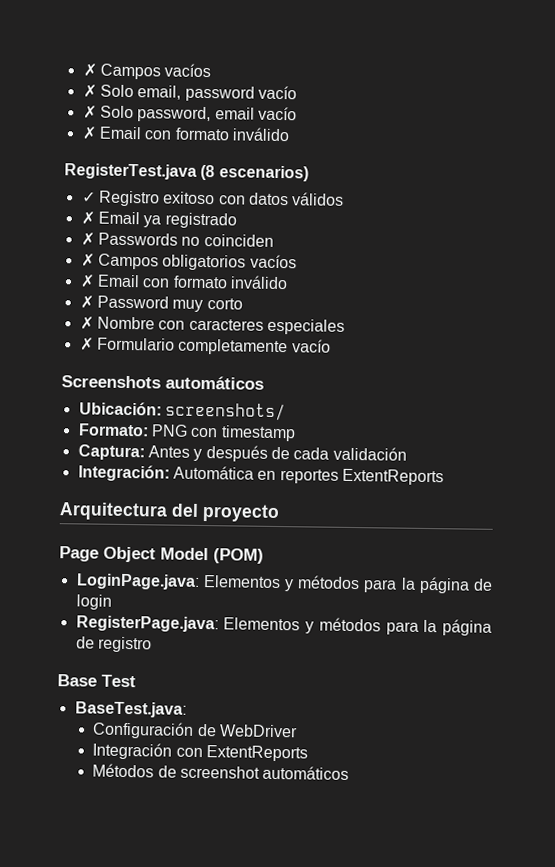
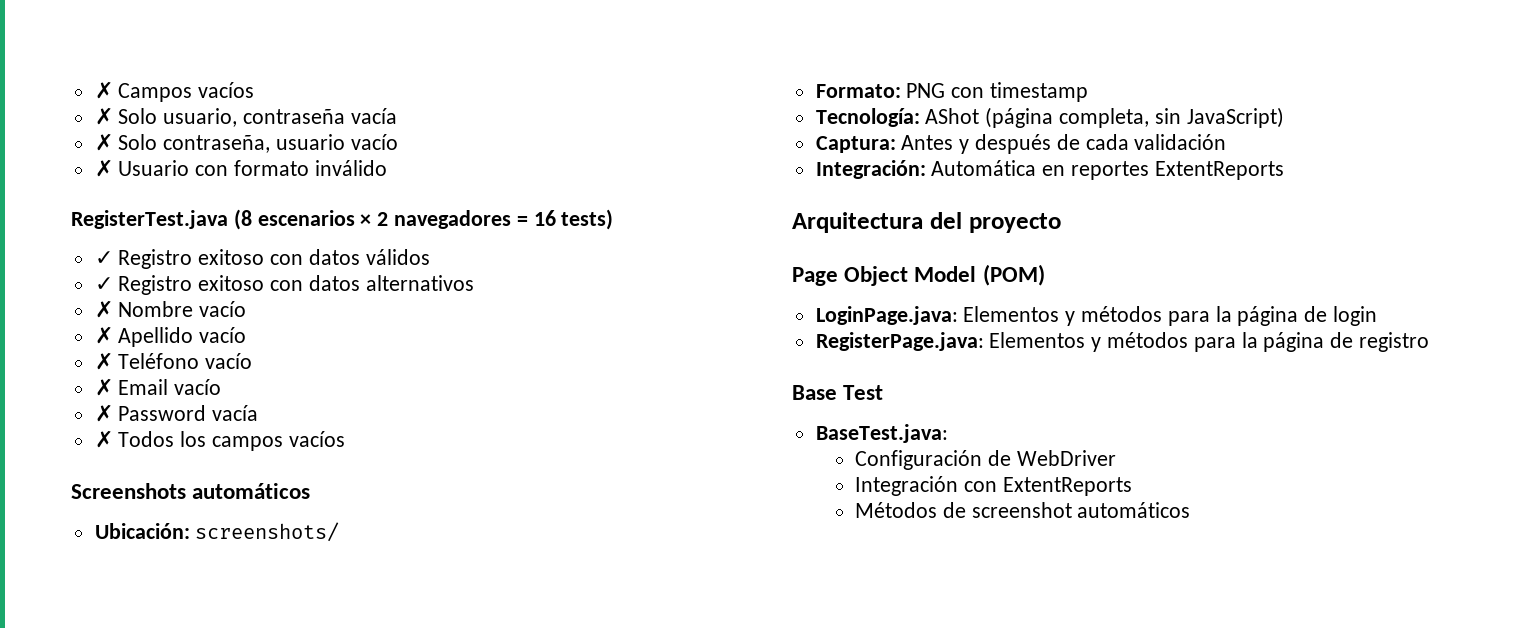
[137,85,297,102] [82,105,297,123] [81,126,142,140] email, password vacío // ✗ Solo password, email vacío // ✗ Email -> [163,108,397,127] [94,133,398,153] [94,159,190,177] usuario, contraseña vacía // ✗ Solo contraseña, usuario vacío // ✗ Usuario
[218,165,309,182] escenarios) -> [257,209,614,230] escenarios × 2 navegadores = 16 tests)
[80,211,237,229] [80,232,274,247] [80,253,297,271] [79,274,288,290] ✗ Email ya registrado // ✗ Passwords no coinciden // ✗ Campos obligatorios vacíos // ✗ Email con formato inválido -> [94,275,474,295] [94,300,247,318] [94,326,247,347] [94,352,253,370] [94,378,222,396] ✓ Registro exitoso con datos alternativos // ✗ Nombre vacío // ✗ Apellido vacío // ✗ Teléfono vacío // ✗ Email vacío
[172,298,243,313] [79,316,345,335] [79,337,331,356] muy corto // ✗ Nombre con caracteres especiales // ✗ Formulario completamente vacío -> [212,405,259,421] [94,430,345,451] vacía // ✗ Todos los campos vacíos
(296, 433) none -> [815,107,1284,128] // Tecnología: AShot (página completa, sin JavaScript)

